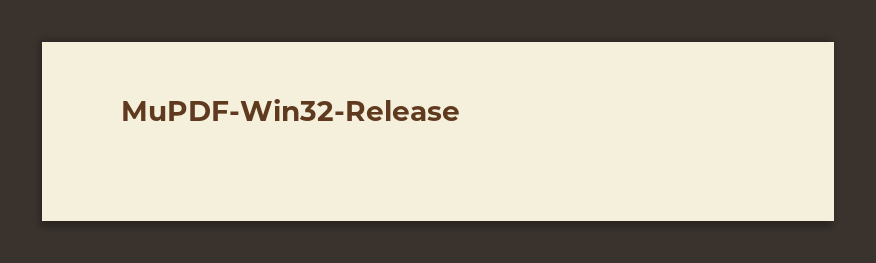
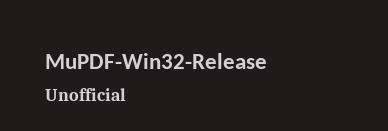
(460, 110) none -> [45,88,126,101] // Unofficial

